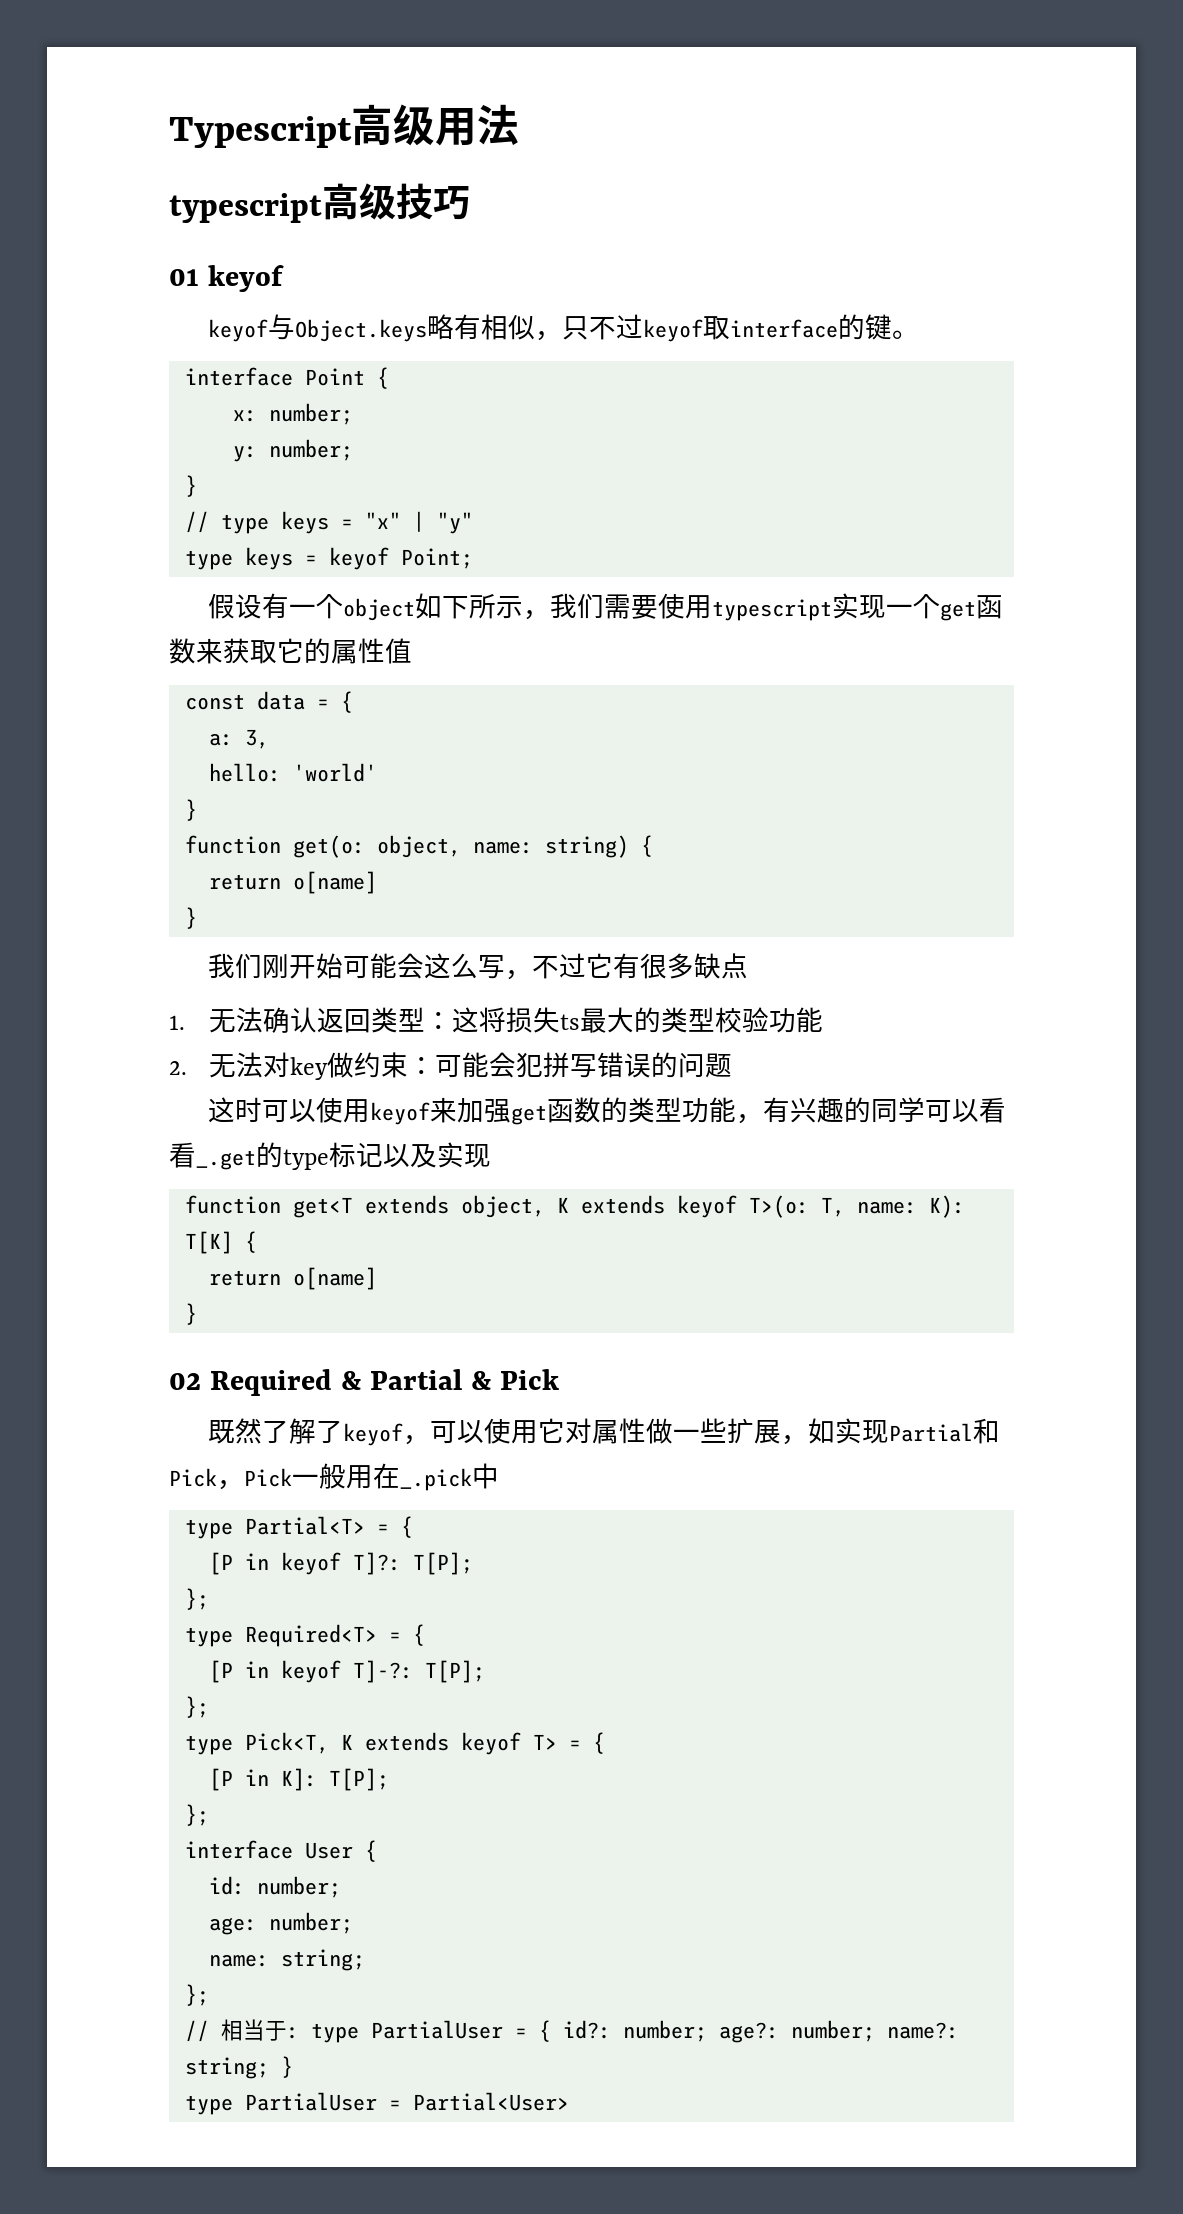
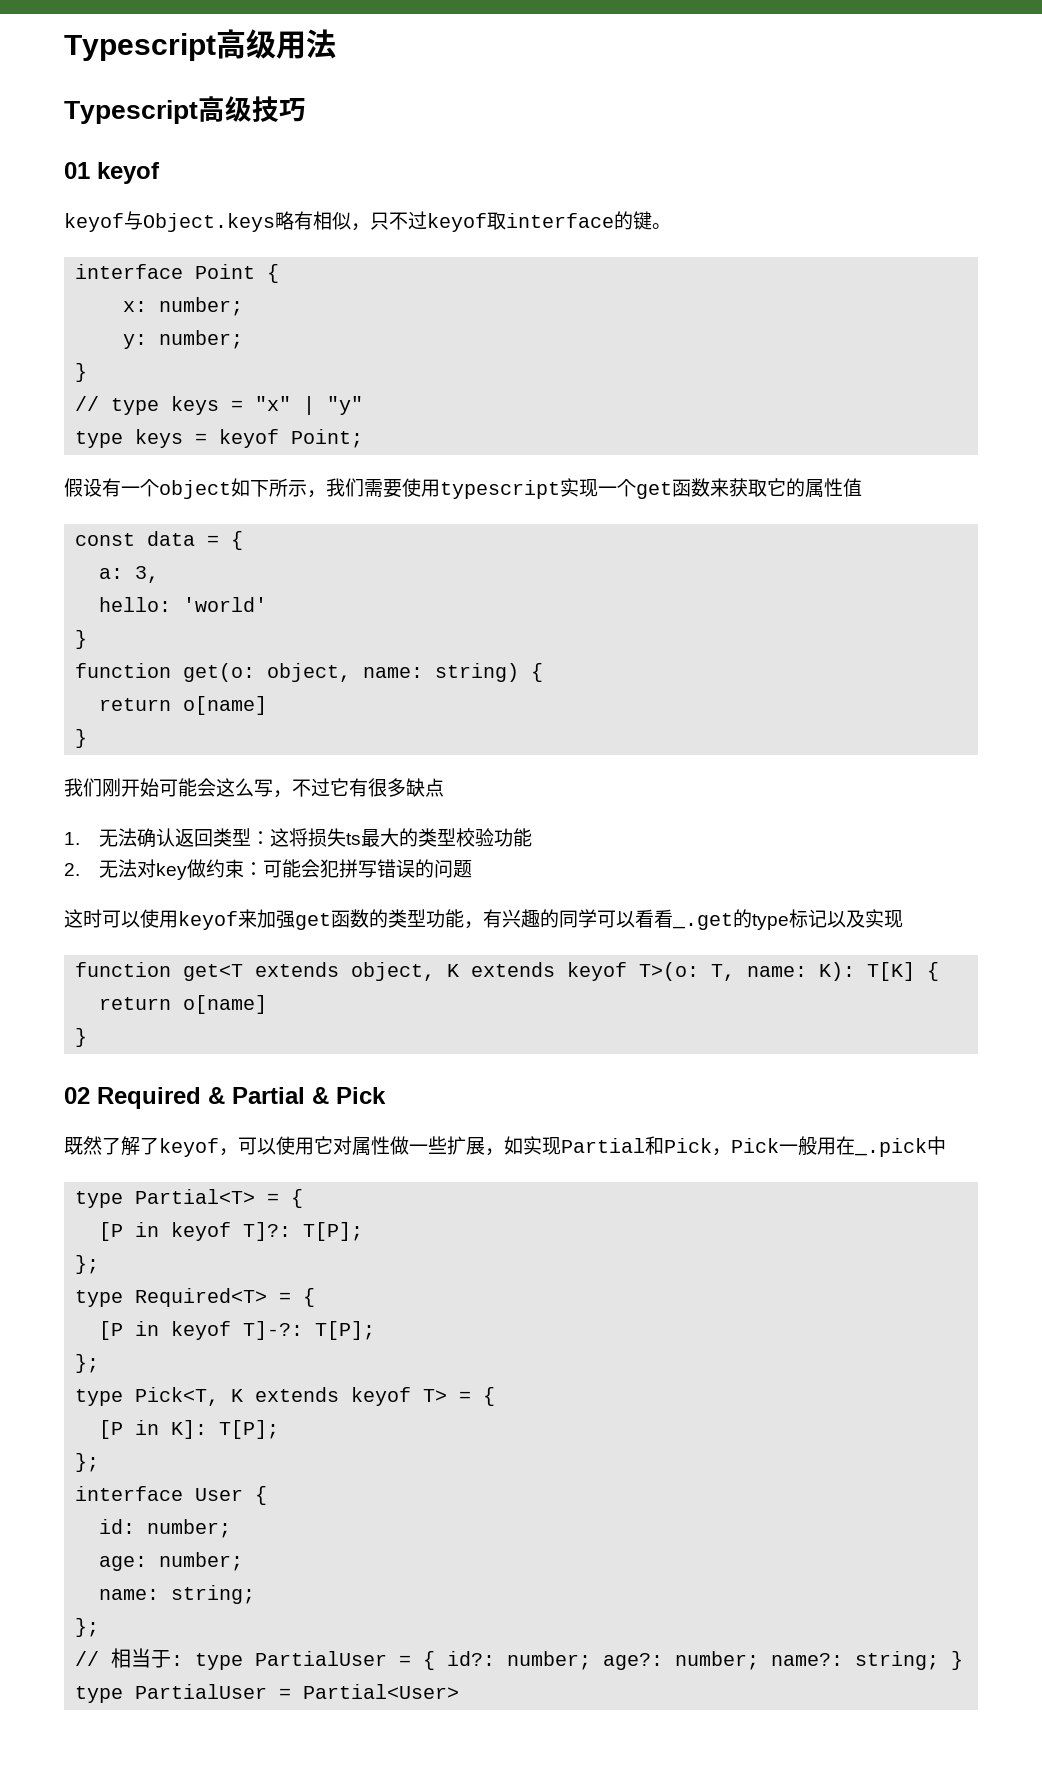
[169,193,322,223] typescript -> [64,100,198,124] Typescript

